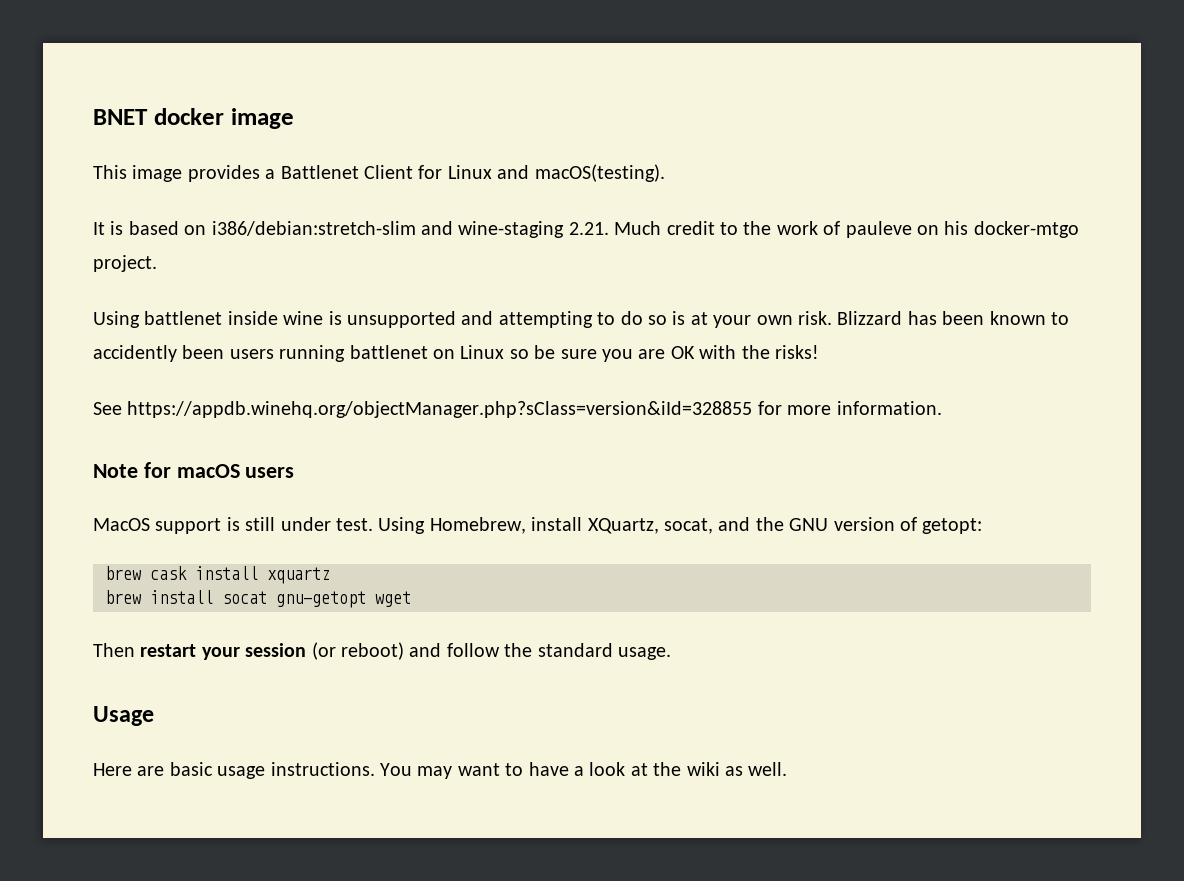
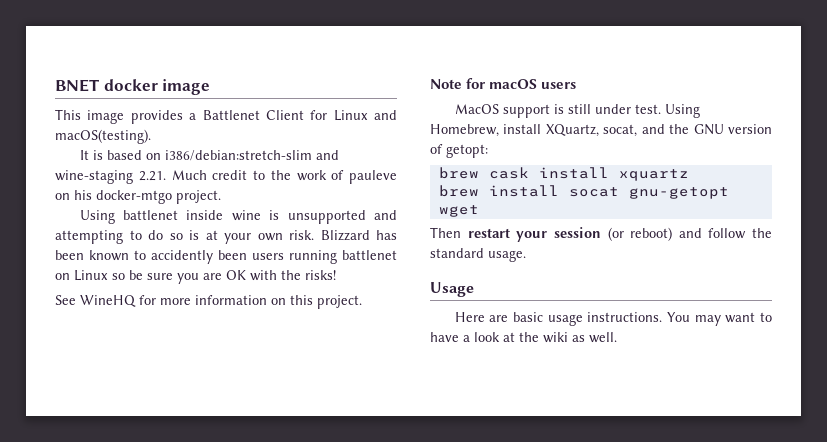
[127,401,753,418] https://appdb.winehq.org/objectManager.php?sClass=version&iId=328855 -> [80,295,136,307] WineHQ
[836,401,942,415] information. -> [195,295,362,309] information on this project.

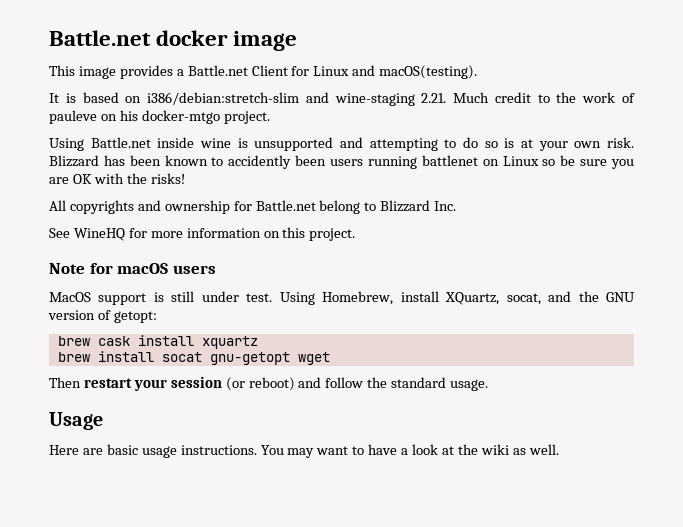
[55,79,99,92] BNET -> [49,30,151,46] Battle.net
[202,110,260,120] Battlenet -> [187,65,248,76] Battle.net
[122,210,178,220] battlenet -> [90,137,151,148] Battle.net
(336, 275) none -> [49,200,457,214] // All copyrights and ownership for Battle.net belong to Blizzard Inc.

